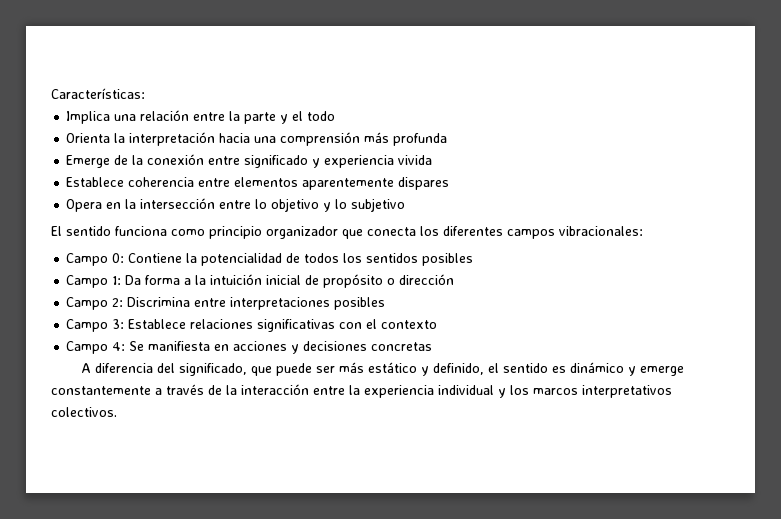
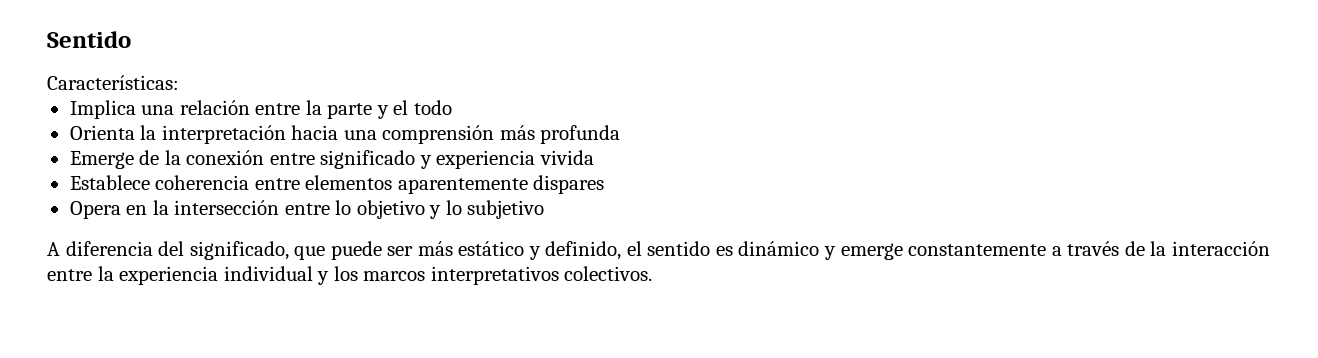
(51, 93) none -> [47,31,131,48] Sentido //
[51,226,643,239] [66,253,474,266] [66,274,455,288] [66,297,386,310] [66,319,438,332] [66,341,433,354] // El sentido funciona como principio organizador que conecta los diferentes campos vibracionales: // Campo 0: Contiene la potencialidad de todos los sentidos posibles // Campo 1: Da forma a la intuición inicial de propósito o dirección // Campo 2: Discrimina entre interpretaciones posibles // Campo 3: Establece relaciones significativas con el contexto // Campo 4: Se manifiesta en acciones y decisiones concretas -> (545, 209) none

